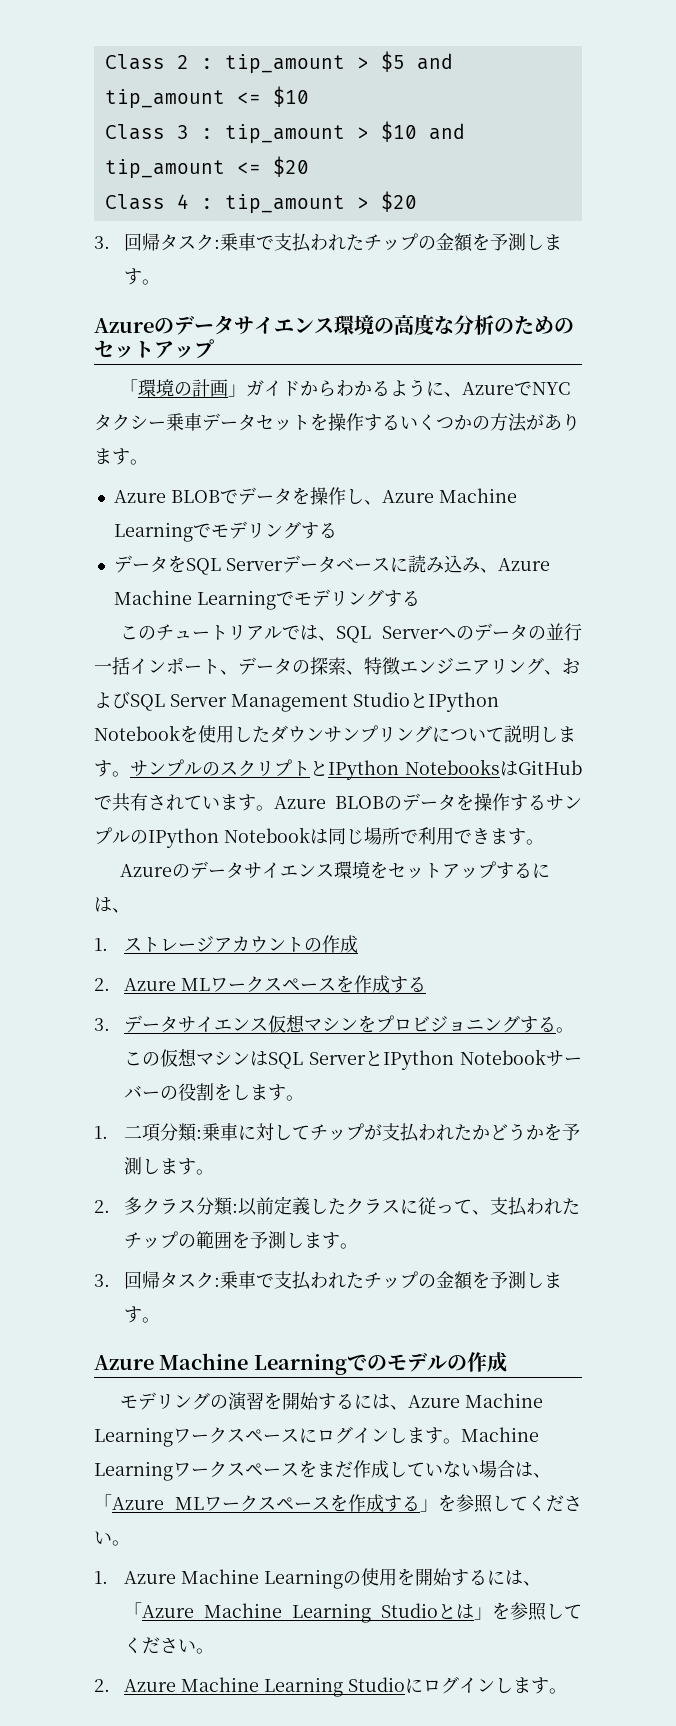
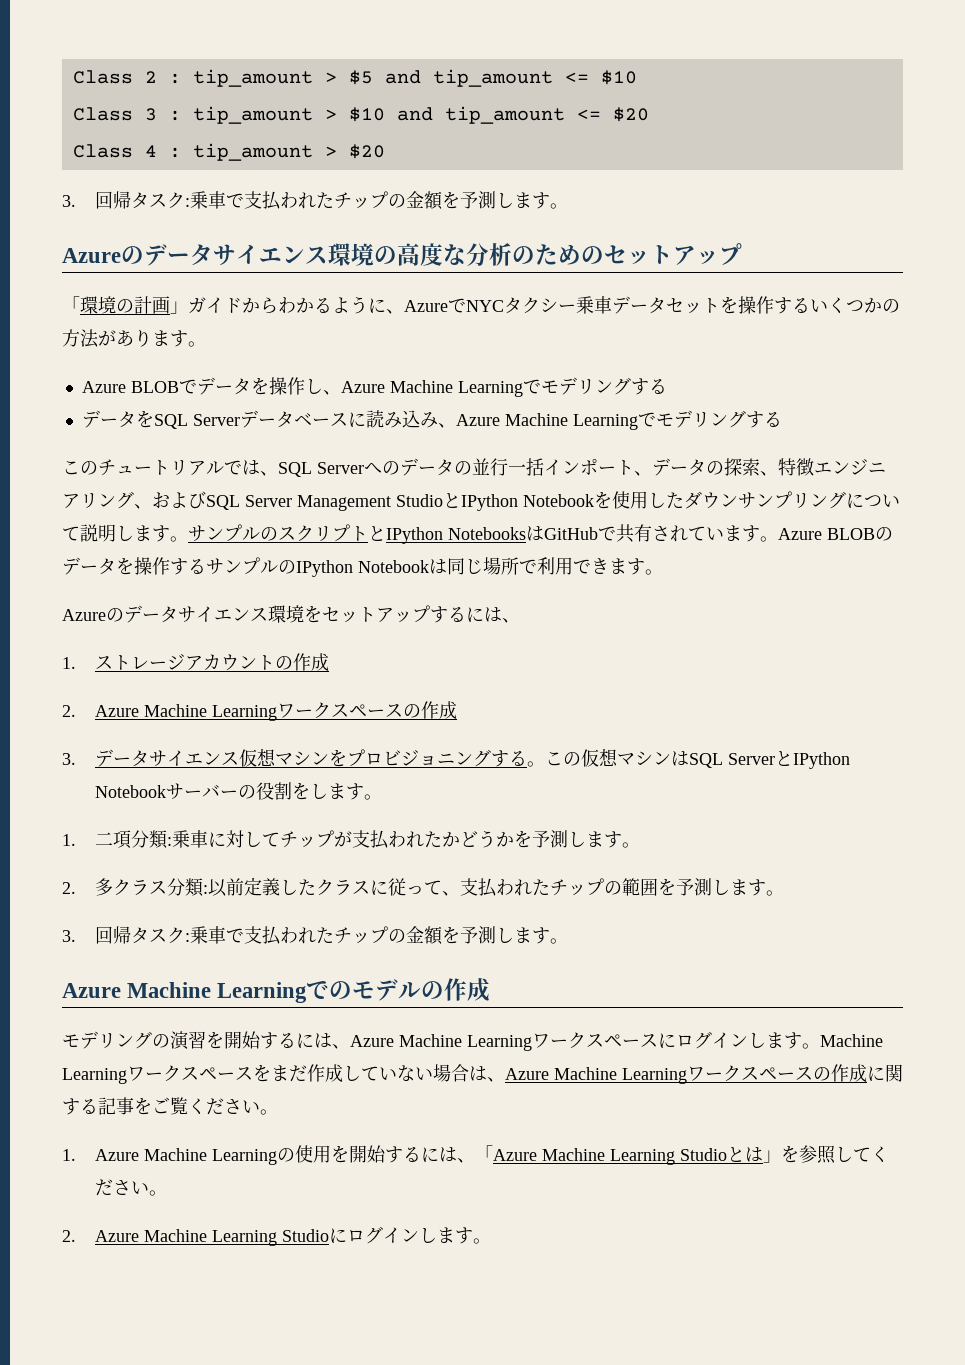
[180,975,426,993] MLワークスペースを作成する -> [144,701,458,721] Machine Learningワークスペースの作成
[94,1494,528,1513] 「Azure MLワークスペースを作成する」を参照して -> [505,1064,903,1084] [62,1097,188,1115] Azure Machine Learningワークスペースの作成に関する記事をご覧

